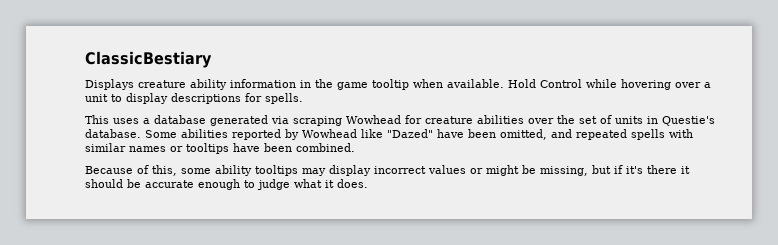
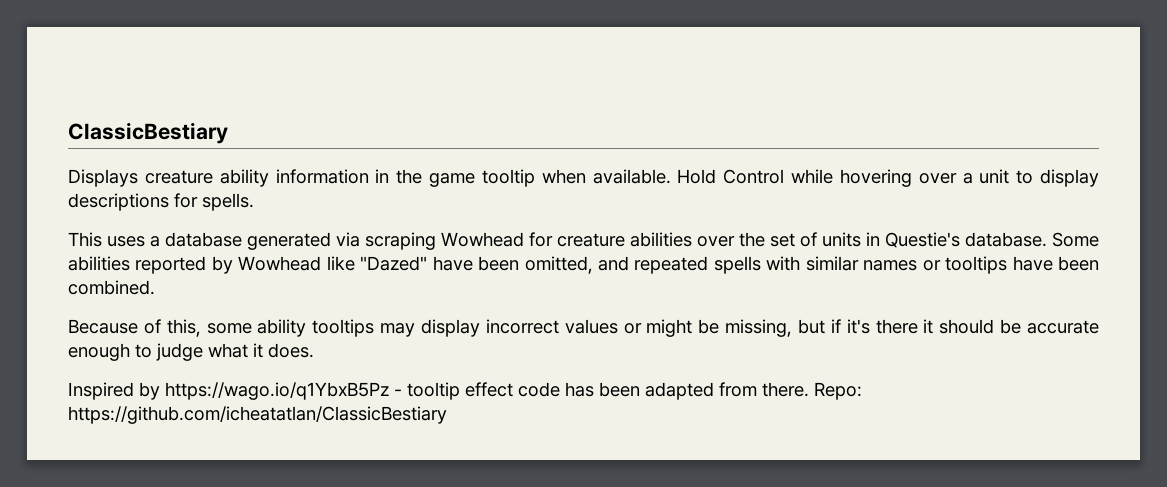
(368, 183) none -> [68,382,862,400] [68,406,447,424] // Inspired by https://wago.io/q1YbxB5Pz - tooltip effect code has been adapted from there. Repo: https://github.com/icheatatlan/ClassicBestiary

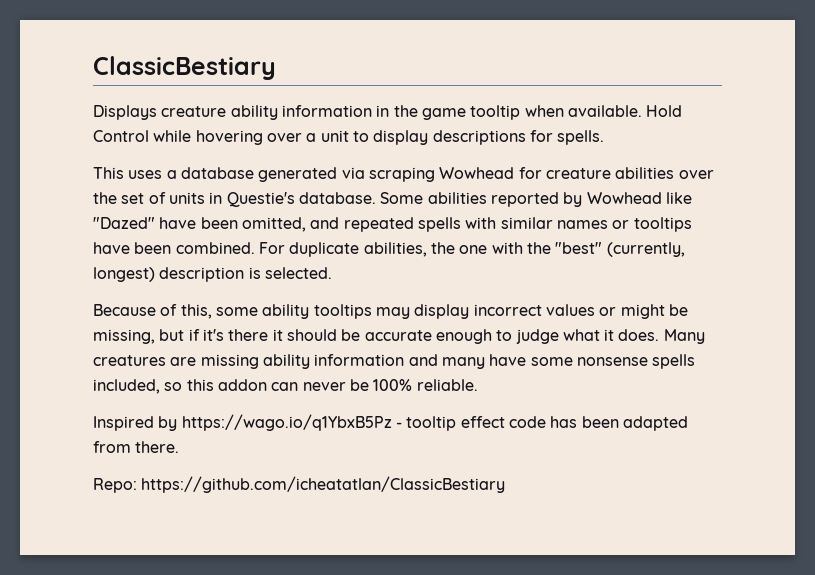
(155, 287) none -> [258,242,685,257] [93,267,332,282] For duplicate abilities, the one with the "best" (currently, longest) description is selected.
(314, 350) none -> [663,329,705,344] [93,354,696,369] [93,379,478,394] Many creatures are missing ability information and many have some nonsense spells included, so this addon can never be 100% reliable.
(809, 389) none -> (180, 447) //

